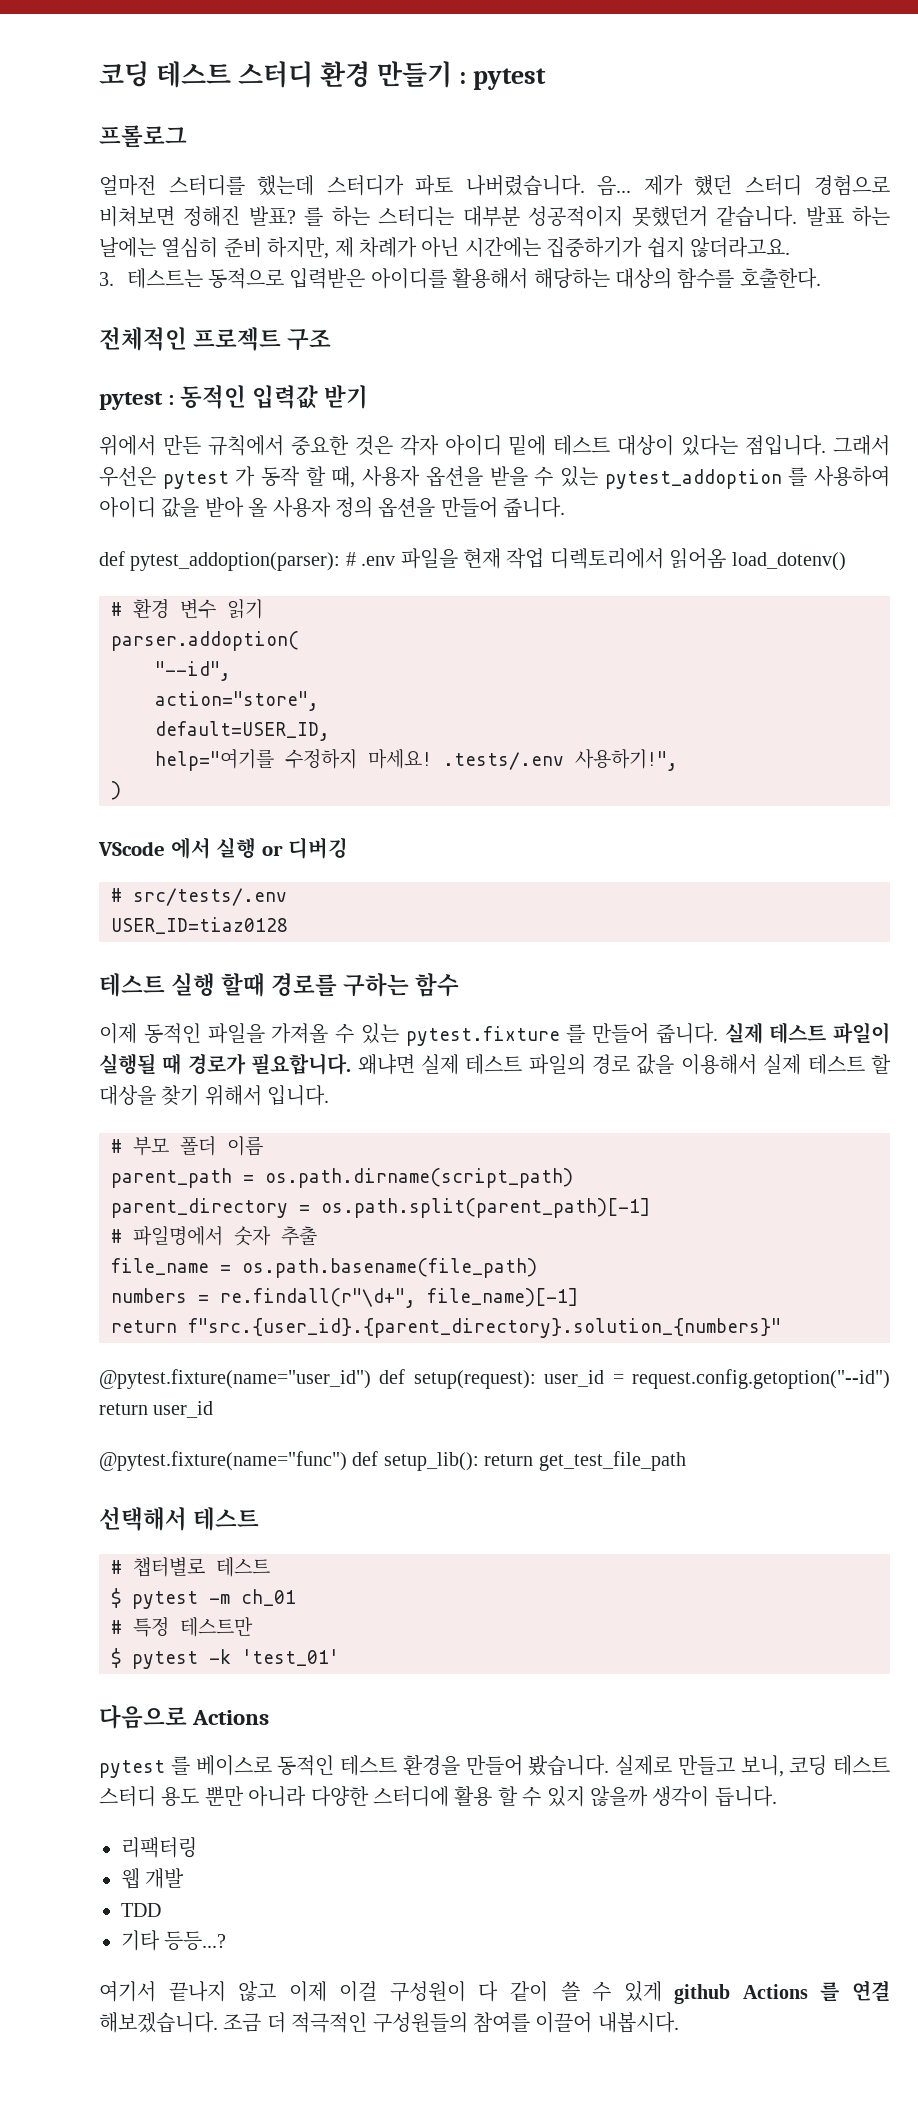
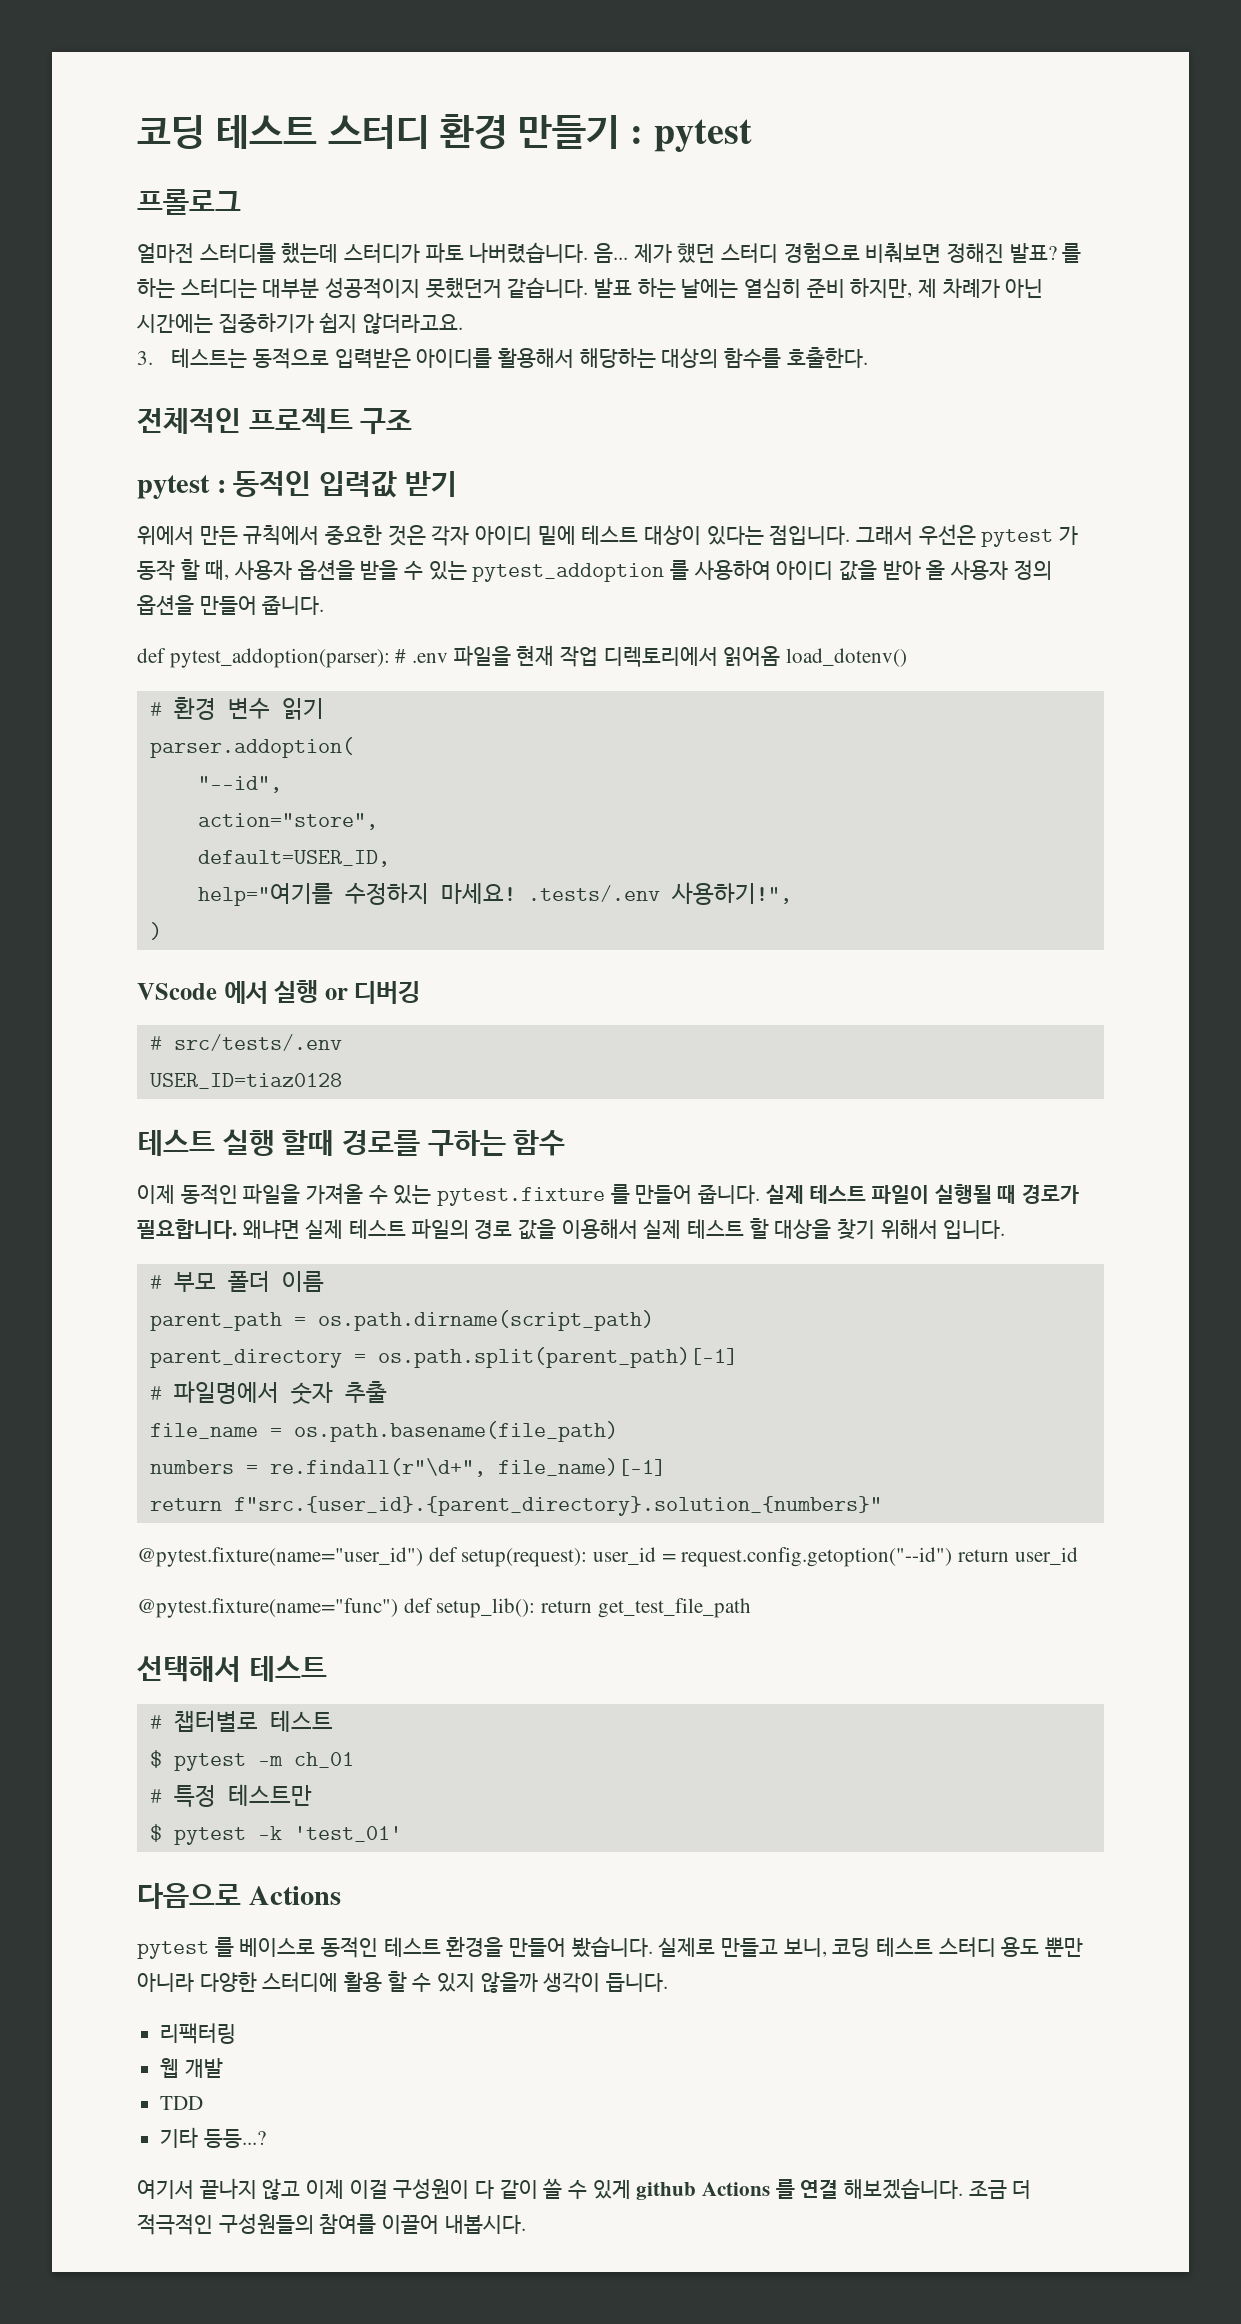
[99,206,175,227] 비쳐보면 -> [865,242,942,263] 비춰보면

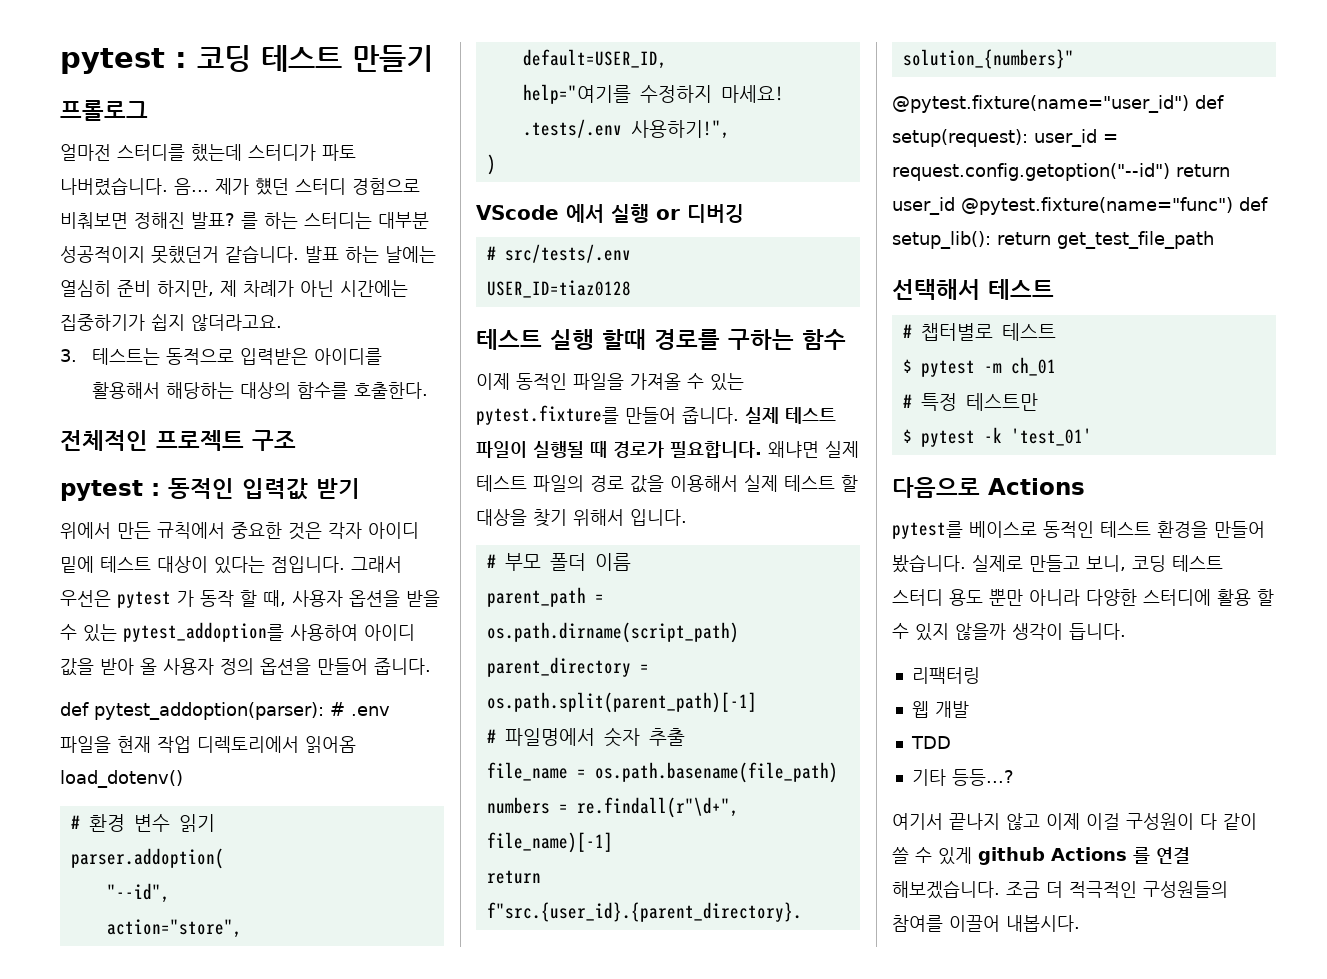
[137,114,508,149] 코딩 테스트 스터디 환경 -> [60,45,342,74] pytest : 코딩 테스트
[630,119,752,152] : pytest -> (433, 58) none
[472,560,690,582] pytest_addoption 를 -> [123,622,284,642] pytest_addoption를
[437,1184,630,1206] pytest.fixture 를 -> [476,405,619,425] pytest.fixture를
(1078, 1556) // -> (955, 206) none
[137,1937,234,1959] pytest 를 -> [892,521,963,539] pytest를

